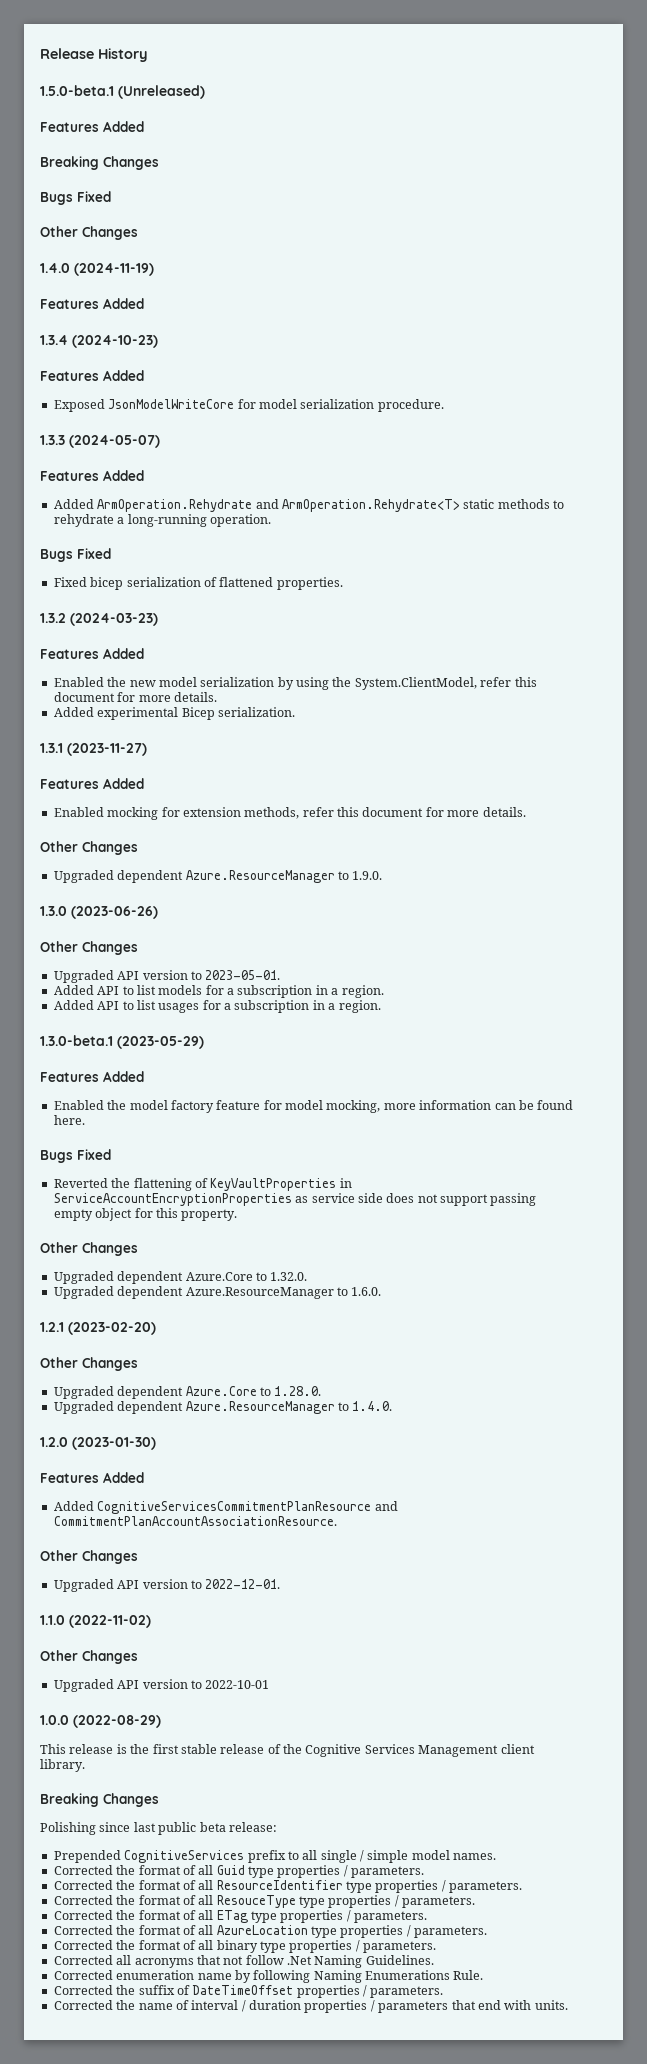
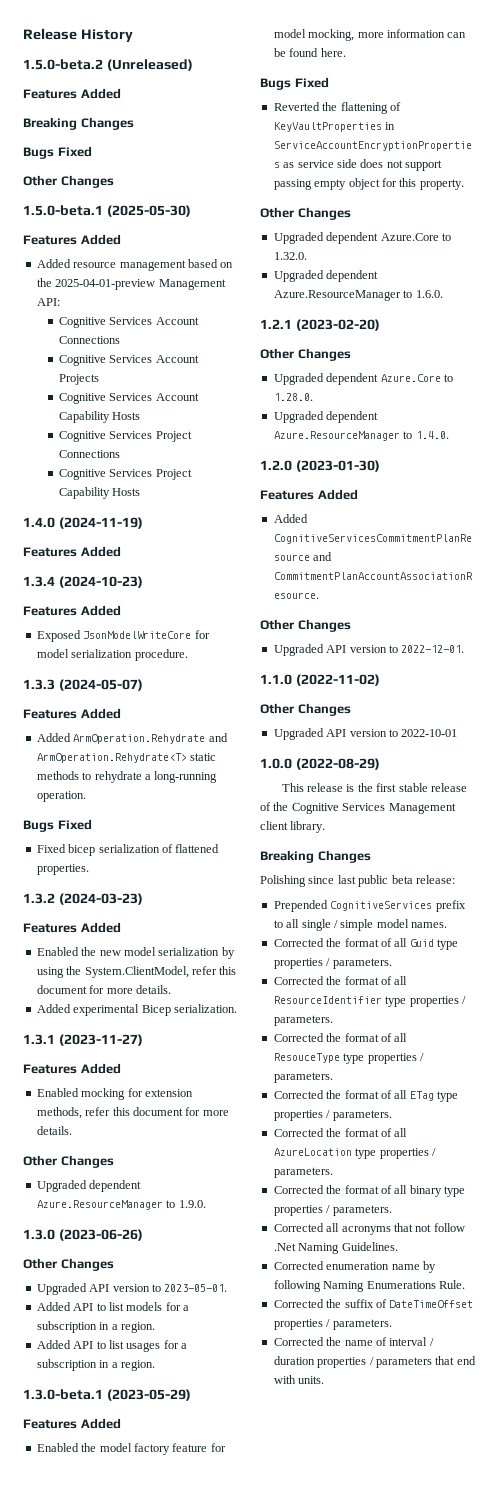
[40,85,114,96] 1.5.0-beta.1 -> [23,59,103,70] 1.5.0-beta.2
(138, 233) none -> [23,205,191,217] [23,234,121,245] [36,259,234,271] [36,278,226,290] [36,298,60,306] [58,317,199,328] [58,336,120,344] [58,355,199,366] [58,374,99,385] [58,393,199,404] [58,411,141,423] [58,431,192,442] [58,450,120,458] [58,469,192,480] [58,487,141,499] // 1.5.0-beta.1 (2025-05-30) // Features Added // Added resource management based on the 2025-04-01-preview Management API: // Cognitive Services Account Connections // Cognitive Services Account Projects // Cognitive Services Account Capability Hosts // Cognitive Services Project Connections // Cognitive Services Project Capability Hosts

